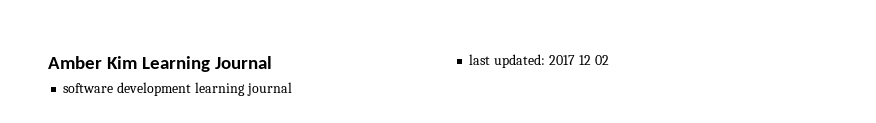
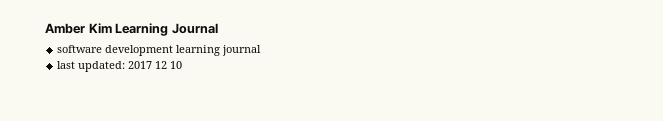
[594,55,609,65] 02 -> [170,61,183,69] 10

